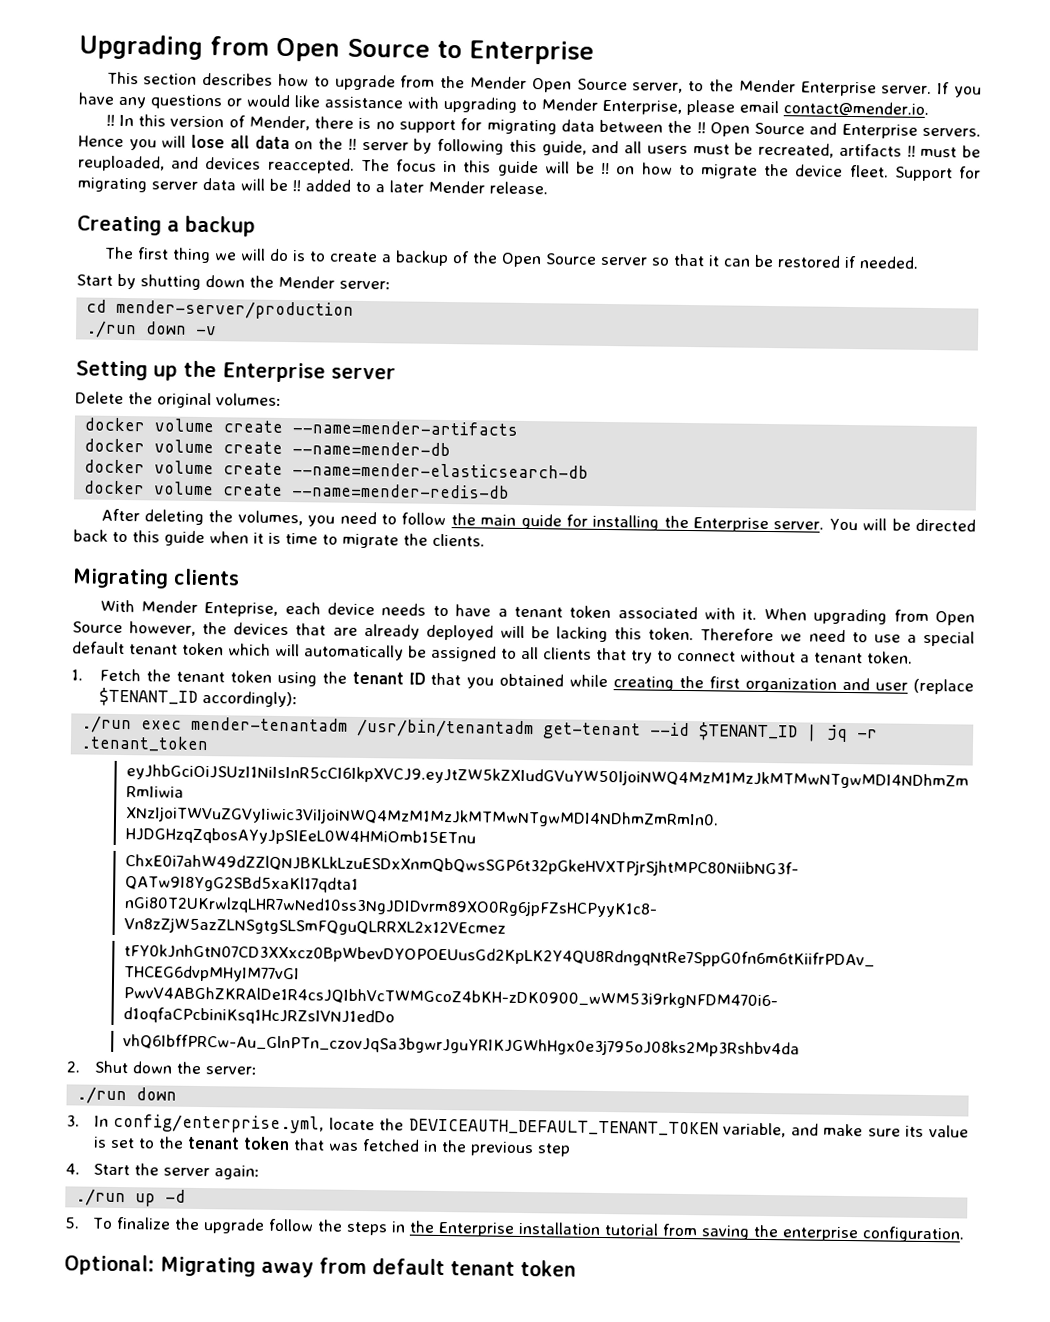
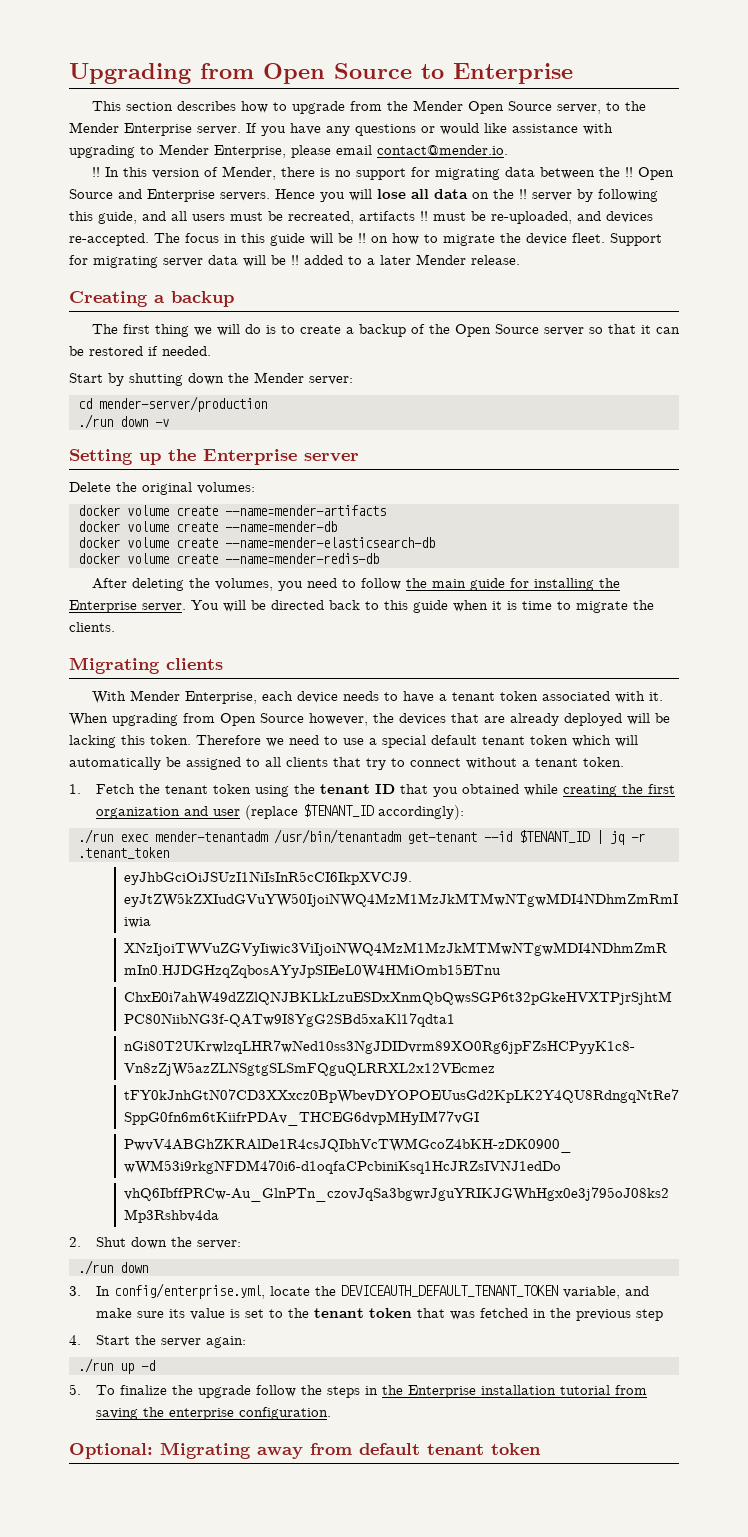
[78,155,165,172] reuploaded, -> [491,211,572,224] re-uploaded,
[267,157,355,174] reaccepted. -> [69,233,149,246] re-accepted.
[204,602,279,617] Enteprise, -> [184,691,257,704] Enterprise,

